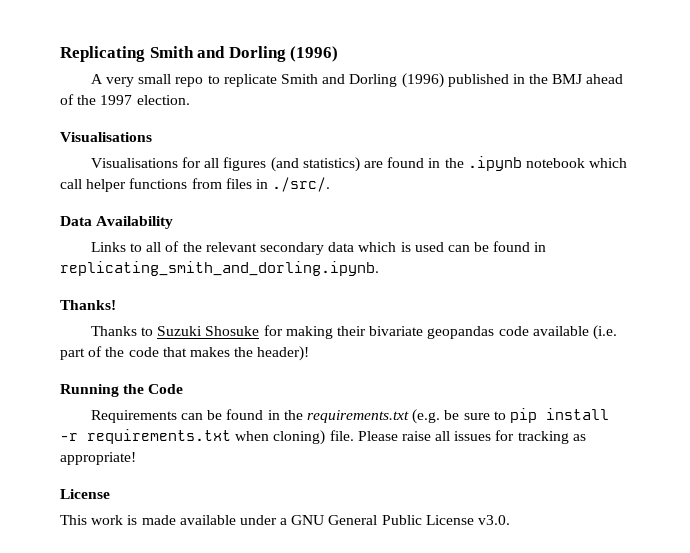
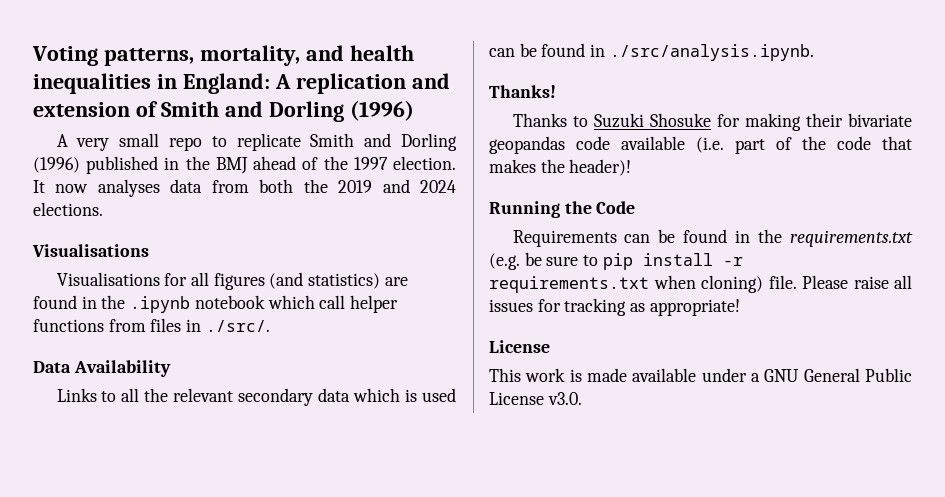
[60,46,145,62] Replicating -> [32,45,414,66] [33,73,450,94] [33,101,158,117] Voting patterns, mortality, and health inequalities in England: A replication and extension of
(190, 100) none -> [33,179,457,197] [33,202,103,216] It now analyses data from both the 2019 and 2024 elections.
[165,241,180,252] of -> (140, 395) none
[60,261,379,276] replicating_smith_and_dorling.ipynb. -> [609,44,814,61] ./src/analysis.ipynb.

